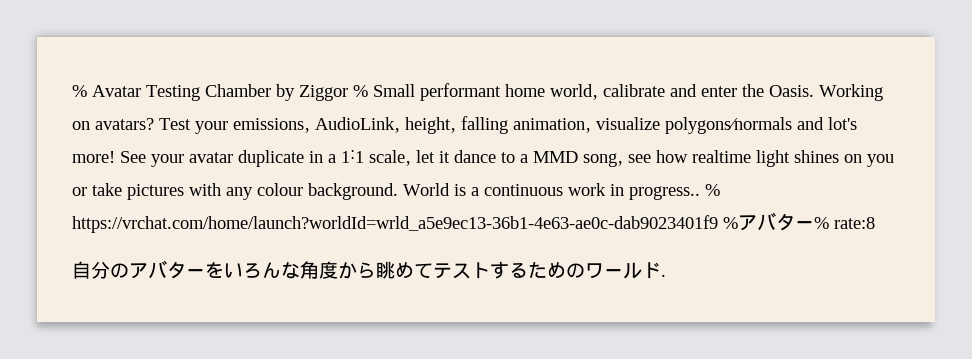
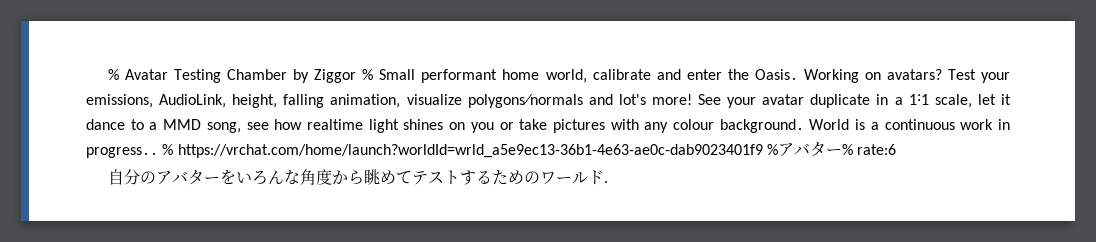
[834,217,875,229] rate:8 -> [857,144,897,155] rate:6

